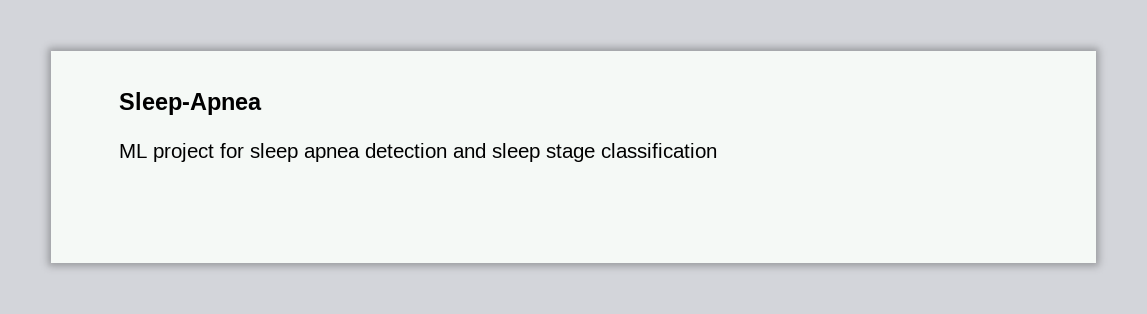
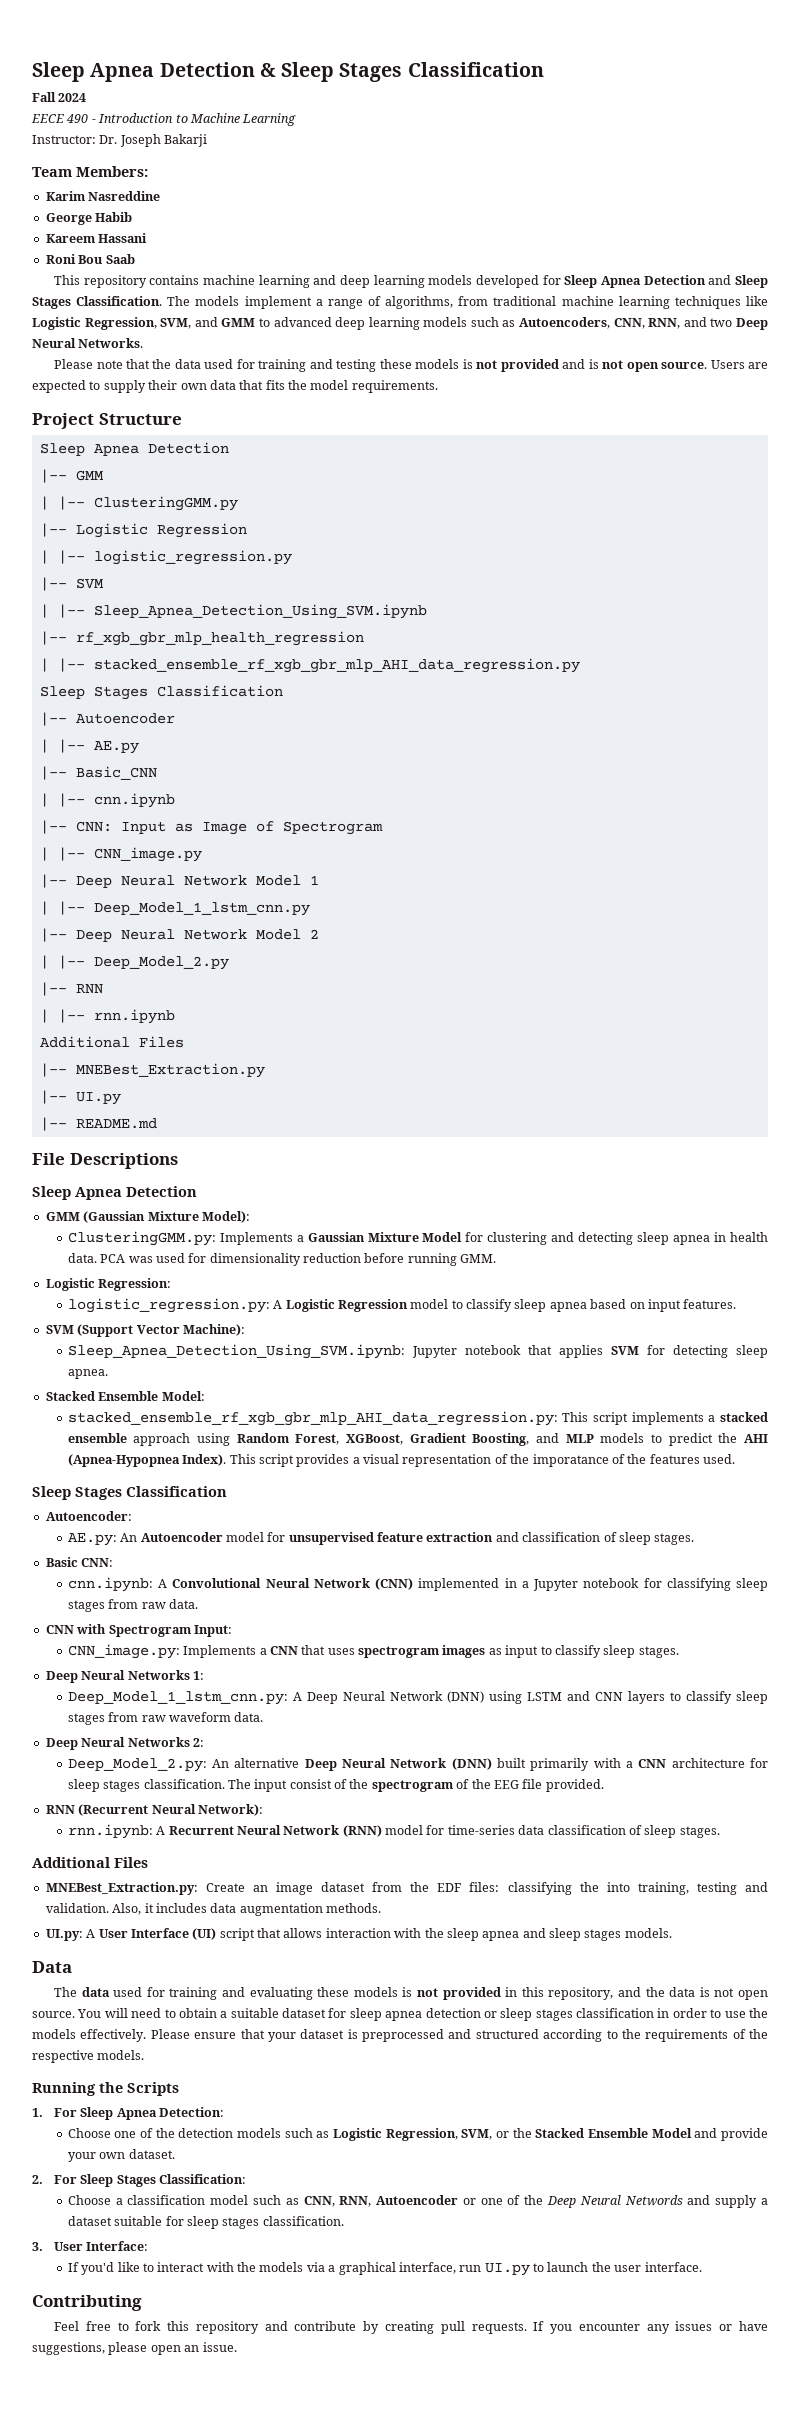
[119,92,262,115] [119,143,717,162] Sleep-Apnea // ML project for sleep apnea detection and sleep stage classification -> [32,62,544,82] [32,92,87,102] [31,113,297,126] [32,134,208,147] [32,166,148,177] [45,191,161,201] [45,212,133,225] [45,233,148,243] [45,254,135,264] [54,275,768,288] [32,296,768,309] [32,317,769,330] [32,338,144,348] [54,359,768,372] [32,380,438,393] [32,413,182,429] [39,442,229,456] [39,469,104,483] [39,496,238,511] [39,523,247,538] [39,550,292,565] [39,577,104,591] [39,604,427,619] [39,631,364,646] [39,658,580,673] [39,685,283,700] [39,712,175,726] [39,739,139,754] [39,766,157,780] [39,793,175,808] [39,820,383,835] [39,847,202,862] [39,874,319,888] [39,901,310,916] [39,928,319,942] [39,955,229,970] [39,982,103,996] [39,1009,175,1024] [39,1036,184,1048] [39,1063,265,1078] [39,1090,121,1105] [39,1117,157,1131] [32,1153,178,1169] [32,1186,197,1200] [45,1211,250,1223] [67,1231,768,1246] [67,1253,497,1266] [45,1278,172,1291] [67,1298,737,1313] [45,1324,245,1337] [67,1344,769,1359] [67,1369,108,1379] [45,1391,205,1401] [67,1411,768,1426] [67,1433,768,1446] [67,1454,736,1467] [32,1486,227,1500] [45,1511,132,1521] [67,1532,695,1546] [45,1557,114,1567] [67,1577,769,1592] [67,1599,198,1612] [45,1624,232,1637] [67,1644,679,1659] [45,1670,204,1683] [67,1691,768,1705] [67,1712,264,1725] [45,1737,204,1750] [67,1758,769,1772] [67,1779,604,1792] [45,1804,263,1816] [67,1824,720,1839] [32,1857,148,1868] [45,1882,768,1895] [45,1903,381,1916] [45,1928,672,1941] [32,1961,72,1973] [54,1987,768,2000] [32,2008,769,2021] [32,2029,768,2042] [32,2050,145,2063] [32,2082,179,2096] [32,2107,225,2120] [67,2128,768,2141] [67,2149,175,2162] [32,2174,247,2187] [67,2195,768,2208] [67,2216,344,2229] [32,2241,149,2251] [67,2262,702,2276] [32,2295,142,2311] [54,2321,768,2334] [32,2342,237,2355] Sleep Apnea Detection & Sleep Stages Classification // Fall 2024 // EECE 490 - Introduction to Machine Learning // Instructor: Dr. Joseph Bakarji // Team Members: // Karim Nasreddine // George Habib // Kareem Hassani // Roni Bou Saab // This repository contains machine learning and deep learning models developed for Sleep Apnea Detection and Sleep Stages Classification. The models implement a range of algorithms, from traditional machine learning techniques like Logistic Regression, SVM, and GMM to advanced deep learning models such as Autoencoders, CNN, RNN, and two Deep Neural Networks. // Please note that the data used for training and testing these models is not provided and is not open source. Users are expected to supply their own data that fits the model requirements. // Project Structure // Sleep Apnea Detection // |-- GMM // | |-- ClusteringGMM.py // |-- Logistic Regression // | |-- logistic_regression.py // |-- SVM // | |-- Sleep_Apnea_Detection_Using_SVM.ipynb // |-- rf_xgb_gbr_mlp_health_regression // | |-- stacked_ensemble_rf_xgb_gbr_mlp_AHI_data_regression.py // Sleep Stages Classification // |-- Autoencoder // | |-- AE.py // |-- Basic_CNN // | |-- cnn.ipynb // |-- CNN: Input as Image of Spectrogram // | |-- CNN_image.py // |-- Deep Neural Network Model 1 // | |-- Deep_Model_1_lstm_cnn.py // |-- Deep Neural Network Model 2 // | |-- Deep_Model_2.py // |-- RNN // | |-- rnn.ipynb // Additional Files // |-- MNEBest_Extraction.py // |-- UI.py // |-- README.md // File Descriptions // Sleep Apnea Detection // GMM (Gaussian Mixture Model): // ClusteringGMM.py: Implements a Gaussian Mixture Model for clustering and detecting sleep apnea in health data. PCA was used for dimensionality reduction before running GMM. // Logistic Regression: // logistic_regression.py: A Logistic Regression model to classify sleep apnea based on input features. // SVM (Support Vector Machine): // Sleep_Apnea_Detection_Using_SVM.ipynb: Jupyter notebook that applies SVM for detecting sleep apnea. // Stacked Ensemble Model: // stacked_ensemble_rf_xgb_gbr_mlp_AHI_data_regression.py: This script implements a stacked ensemble approach using Random Forest, XGBoost, Gradient Boosting, and MLP models to predict the AHI (Apnea-Hypopnea Index). This script provides a visual representation of the imporatance of the features used. // Sleep Stages Classification // Autoencoder: // AE.py: An Autoencoder model for unsupervised feature extraction and classification of sleep stages. // Basic CNN: // cnn.ipynb: A Convolutional Neural Network (CNN) implemented in a Jupyter notebook for classifying sleep stages from raw data. // CNN with Spectrogram Input: // CNN_image.py: Implements a CNN that uses spectrogram images as input to classify sleep stages. // Deep Neural Networks 1: // Deep_Model_1_lstm_cnn.py: A Deep Neural Network (DNN) using LSTM and CNN layers to classify sleep stages from raw waveform data. // Deep Neural Networks 2: // Deep_Model_2.py: An alternative Deep Neural Network (DNN) built primarily with a CNN architecture for sleep stages classification. The input consist of the spectrogram of the EEG file provided. // RNN (Recurrent Neural Network): // rnn.ipynb: A Recurrent Neural Network (RNN) model for time-series data classification of sleep stages. // Additional Files // MNEBest_Extraction.py: Create an image dataset from the EDF files: classifying the into training, testing and validation. Also, it includes data augmentation methods. // UI.py: A User Interface (UI) script that allows interaction with the sleep apnea and sleep stages models. // Data // The data used for training and evaluating these models is not provided in this repository, and the data is not open source. You will need to obtain a suitable dataset for sleep apnea detection or sleep stages classification in order to use the models effectively. Please ensure that your dataset is preprocessed and structured according to the requirements of the respective models. // Running the Scripts // 1. For Sleep Apnea Detection: // Choose one of the detection models such as Logistic Regression, SVM, or the Stacked Ensemble Model and provide your own dataset. // 2. For Sleep Stages Classification: // Choose a classification model such as CNN, RNN, Autoencoder or one of the Deep Neural Networds and supply a dataset suitable for sleep stages classification. // 3. User Interface: // If you'd like to interact with the models via a graphical interface, run UI.py to launch the user interface. // Contributing // Feel free to fork this repository and contribute by creating pull requests. If you encounter any issues or have suggestions, please open an issue.

